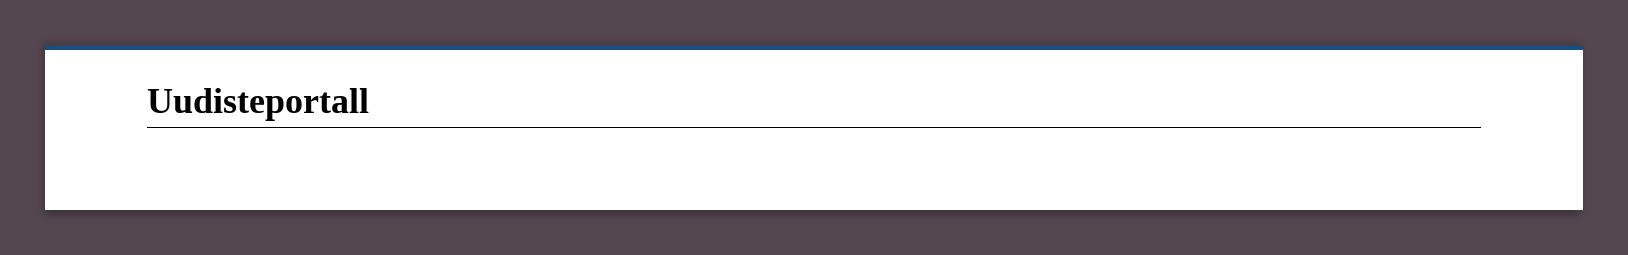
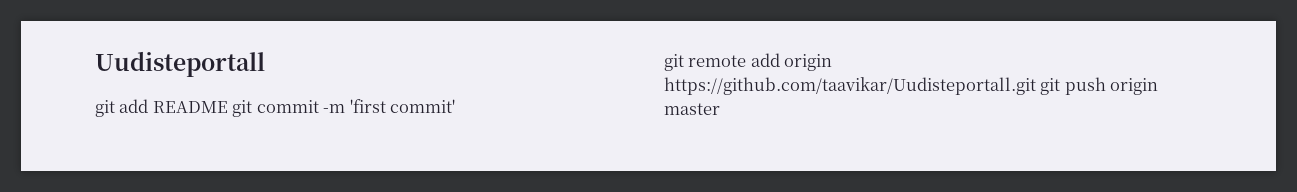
(369, 104) none -> [95,99,456,117] [664,53,833,71] [664,77,1159,95] [664,103,720,115] // git add README git commit -m 'first commit' // git remote add origin https://github.com/taavikar/Uudisteportall.git git push origin master

